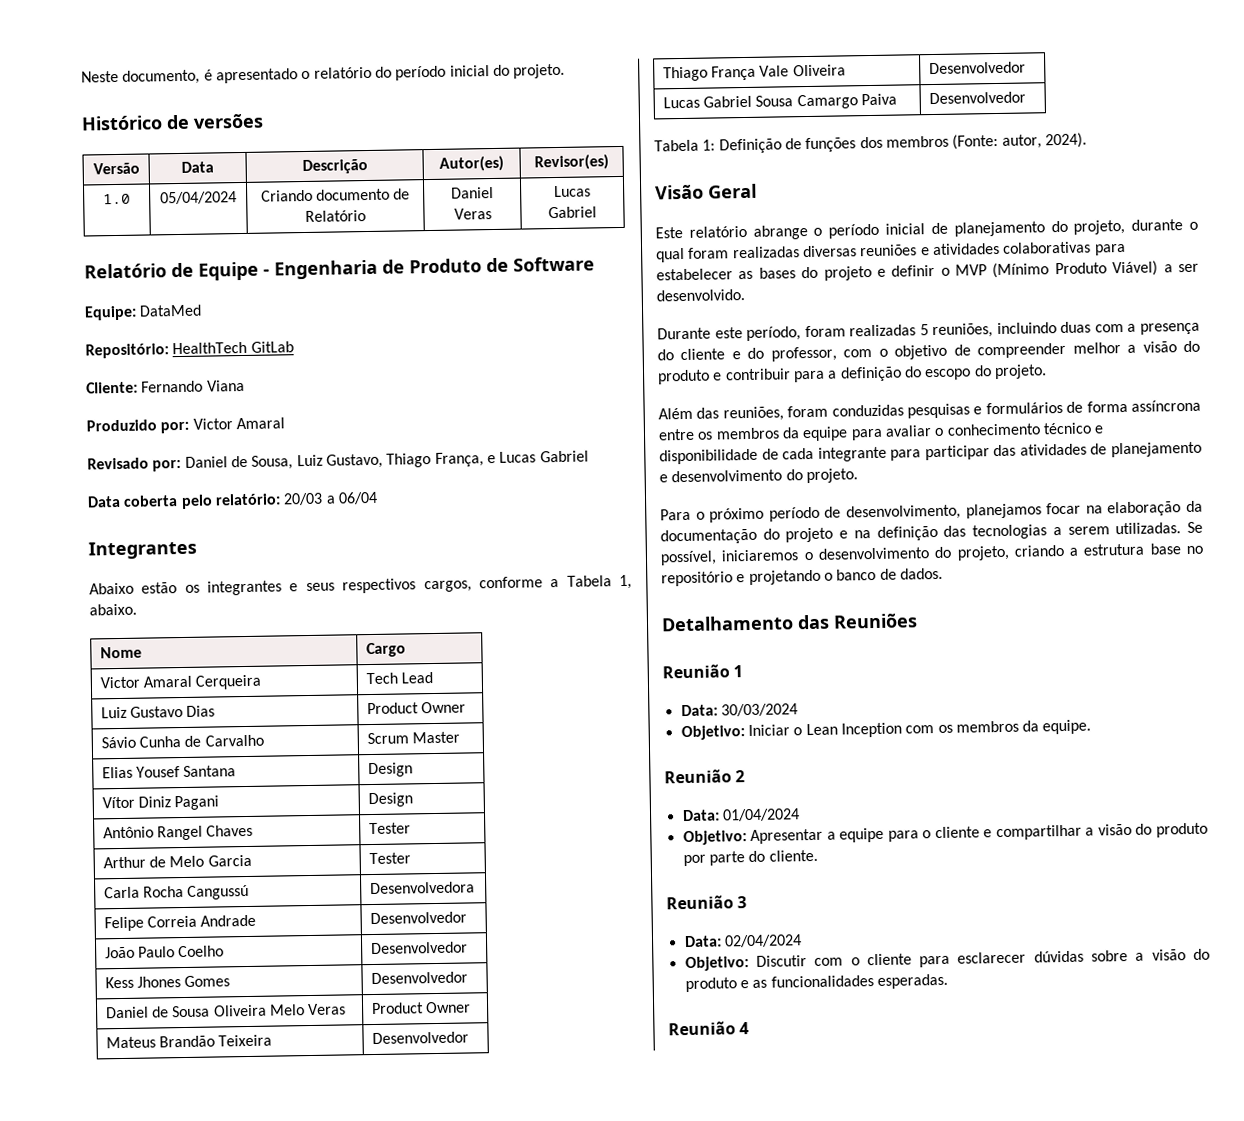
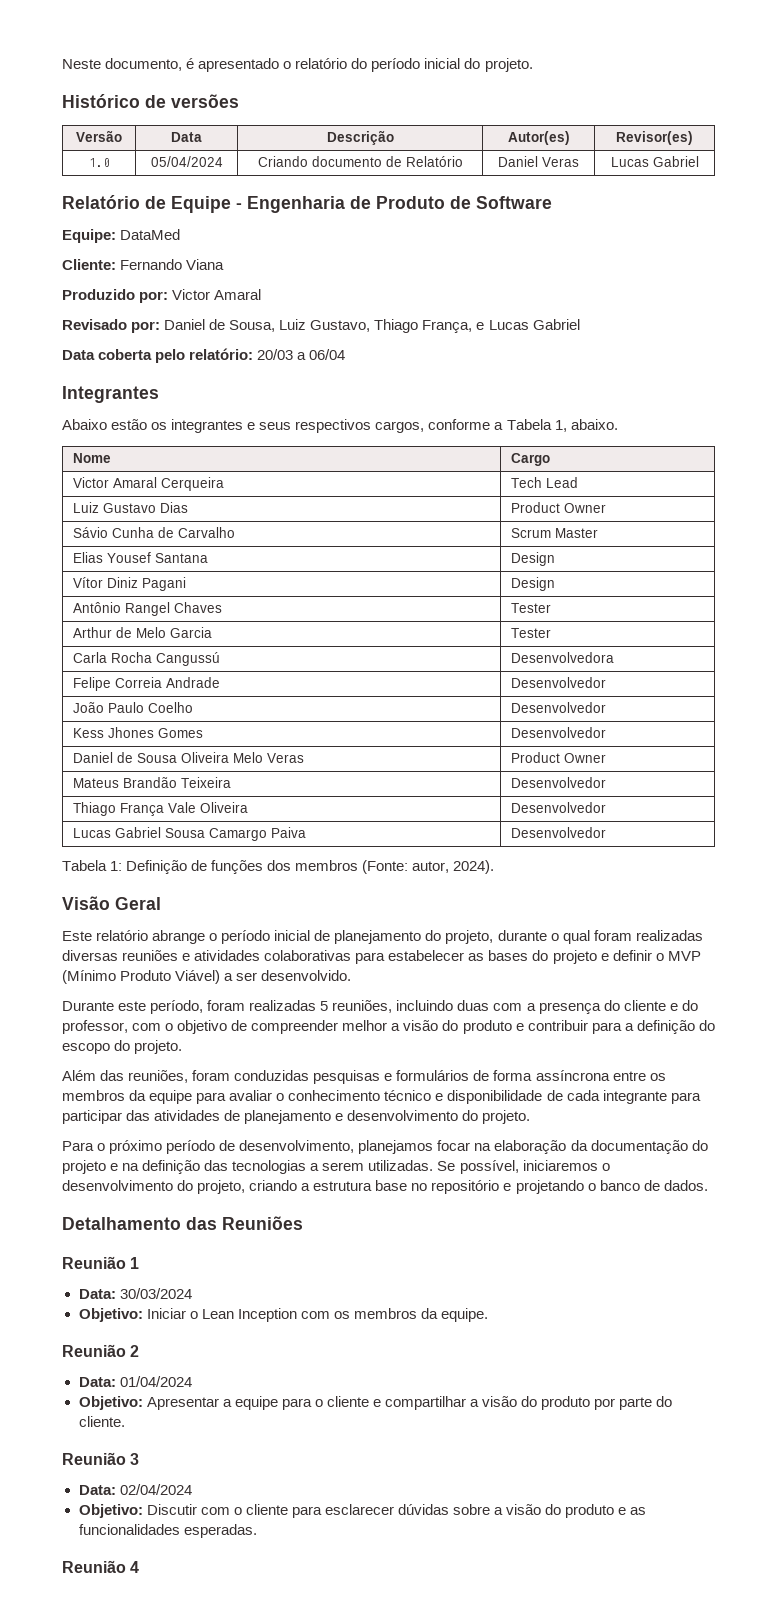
[85,341,294,359] // Repositório: HealthTech GitLab -> (181, 234) none

